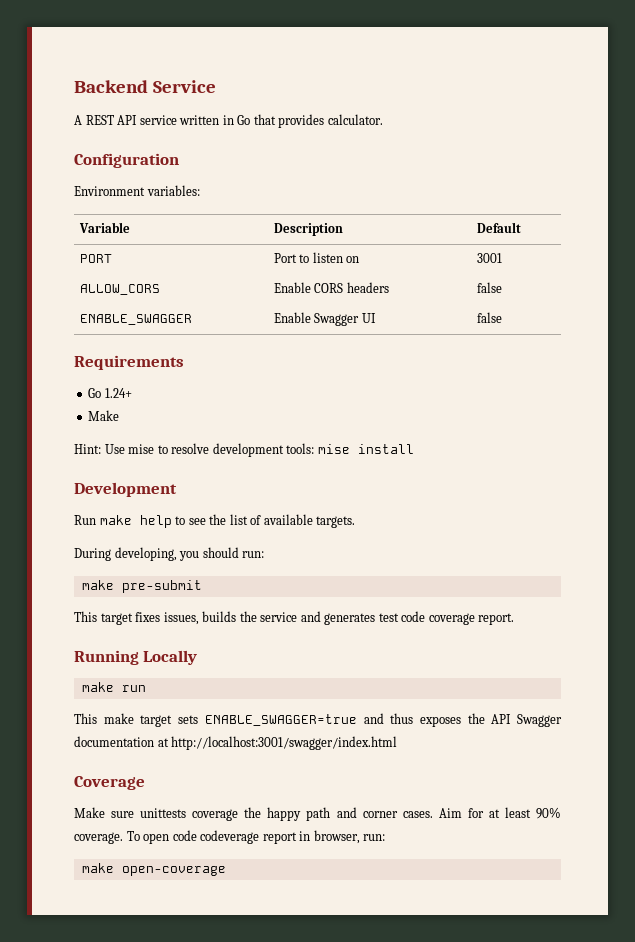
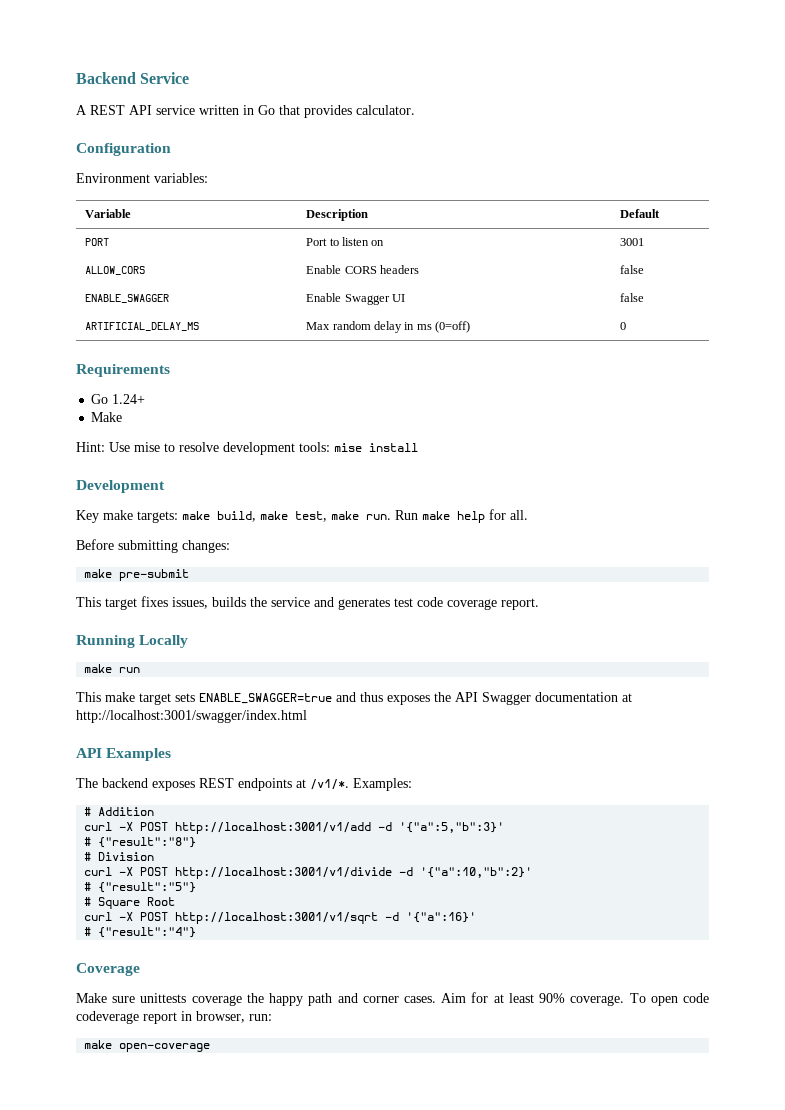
(502, 317) none -> [85,322,200,331] [306,321,471,333] [620,322,627,330] // ARTIFICIAL_DELAY_MS | Max random delay in ms (0=off) | 0
[74,514,356,528] [74,547,265,561] Run make help to see the list of available targets. // During developing, you should run: -> [76,509,528,523] [76,539,230,553] Key make targets: make build, make test, make run. Run make help for all. // Before submitting changes:
(398, 743) none -> [76,748,172,761] [76,778,412,791] [84,807,155,816] [84,822,505,834] [84,837,197,848] [84,852,155,861] [84,867,533,879] [84,882,197,893] [84,897,176,909] [84,912,477,924] [84,927,197,938] // API Examples // The backend exposes REST endpoints at /v1/*. Examples: // # Addition // curl -X POST http://localhost:3001/v1/add -d '{"a":5,"b":3}' // # {"result":"8"} // # Division // curl -X POST http://localhost:3001/v1/divide -d '{"a":10,"b":2}' // # {"result":"5"} // # Square Root // curl -X POST http://localhost:3001/v1/sqrt -d '{"a":16}' // # {"result":"4"}

